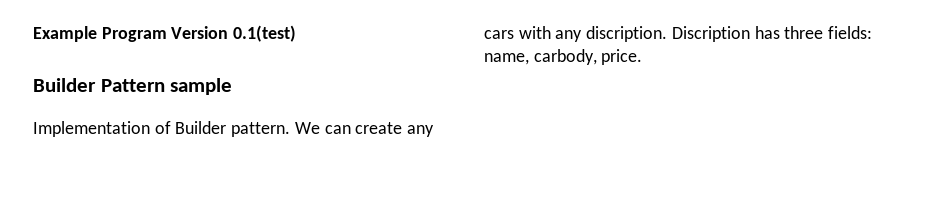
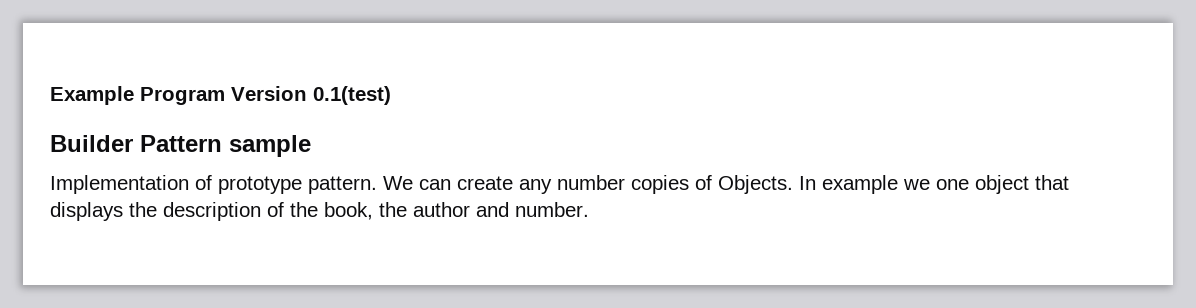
[175,121,227,134] Builder -> [218,176,302,194] prototype
[484,26,873,42] [484,49,643,65] cars with any discription. Discription has three fields: name, carbody, price. -> [557,175,1069,194] [50,202,589,221] number copies of Objects. In example we one object that displays the description of the book, the author and number.

